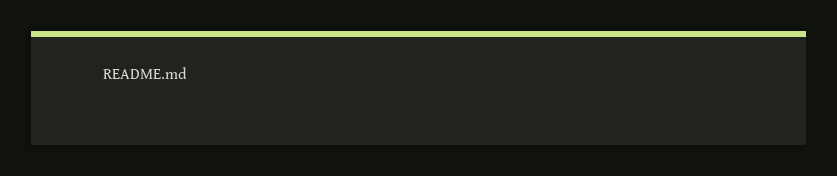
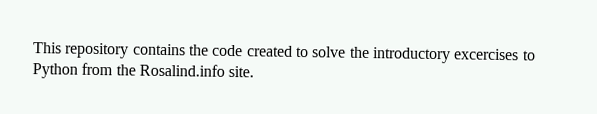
[103,67,187,79] README.md -> [33,42,536,64] [32,62,255,79] This repository contains the code created to solve the introductory excercises to Python from the Rosalind.info site.

